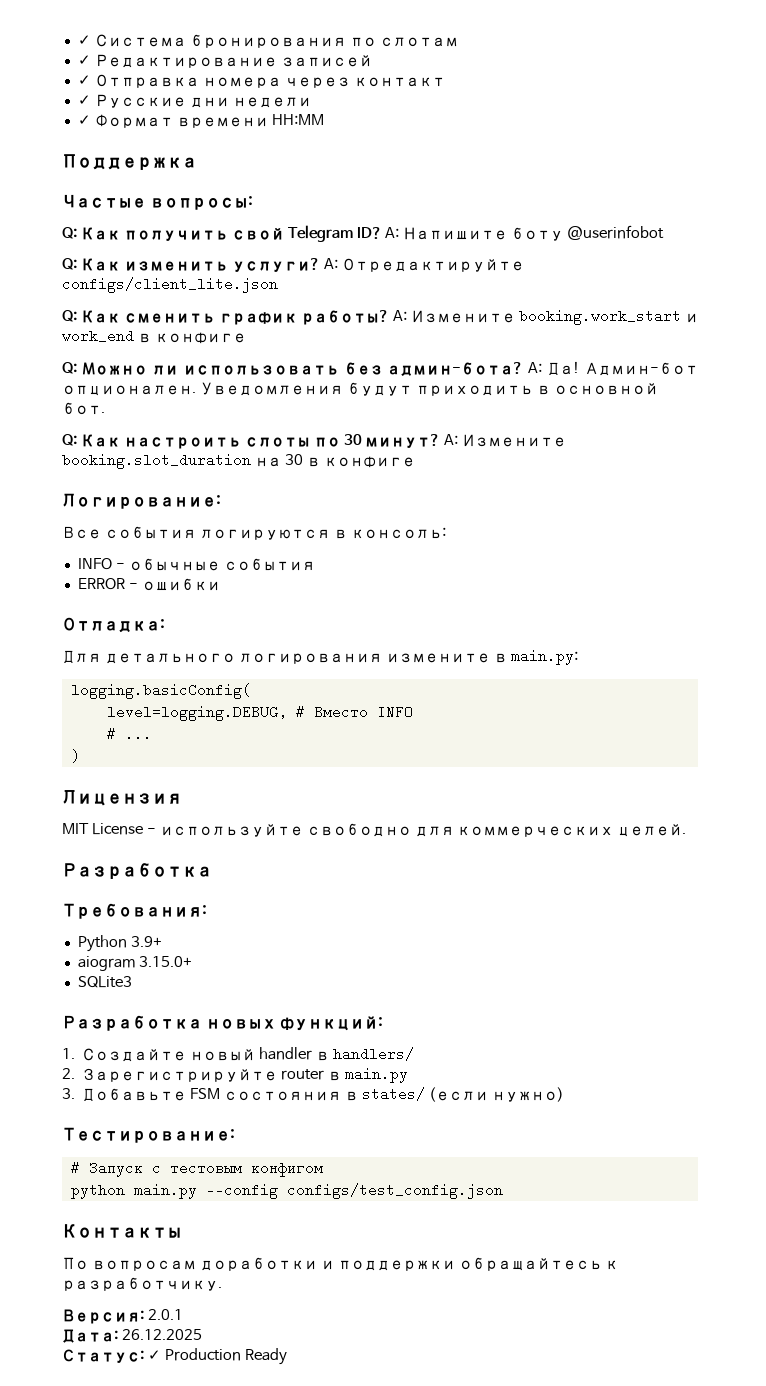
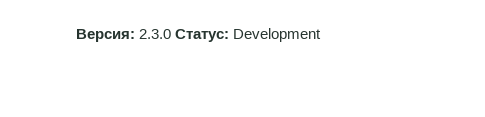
[77,34,458,48] [77,54,372,68] [77,74,445,88] [77,94,311,108] [77,114,324,128] [62,154,197,170] [62,194,254,210] [62,225,665,242] [62,258,524,272] [62,277,278,293] [62,309,698,325] [62,329,246,344] [62,361,698,376] [62,382,658,396] [62,402,105,415] [62,434,567,449] [62,453,415,469] [62,493,221,509] [62,526,446,540] [77,558,315,571] [77,578,220,591] [62,617,165,633] [62,649,578,665] [70,683,251,699] [106,703,413,721] [106,727,152,741] [70,749,80,763] [62,790,182,806] [62,823,687,837] [62,863,212,879] [62,903,207,919] [77,935,162,952] [77,956,192,971] [77,976,132,988] [62,1015,384,1031] [62,1047,414,1062] [62,1067,408,1083] [62,1087,564,1102] [62,1127,235,1143] [70,1159,323,1177] [70,1183,503,1199] [62,1224,182,1238] [62,1257,619,1271] [62,1277,222,1291] [62,1309,183,1324] [62,1329,202,1343] [62,1348,287,1365] ✓ Система бронирования по слотам // ✓ Редактирование записей // ✓ Отправка номера через контакт // ✓ Русские дни недели // ✓ Формат времени HH:MM // Поддержка // Частые вопросы: // Q: Как получить свой Telegram ID? A: Напишите боту @userinfobot // Q: Как изменить услуги? A: Отредактируйте configs/client_lite.json // Q: Как сменить график работы? A: Измените booking.work_start и work_end в конфиге // Q: Можно ли использовать без админ-бота? A: Да! Админ-бот опционален. Уведомления будут приходить в основной бот. // Q: Как настроить слоты по 30 минут? A: Измените booking.slot_duration на 30 в конфиге // Логирование: // Все события логируются в консоль: // INFO - обычные события // ERROR - ошибки // Отладка: // Для детального логирования измените в main.py: // logging.basicConfig( // level=logging.DEBUG, # Вместо INFO // # ... // ) // Лицензия // MIT License - используйте свободно для коммерческих целей. // Разработка // Требования: // Python 3.9+ // aiogram 3.15.0+ // SQLite3 // Разработка новых функций: // 1. Создайте новый handler в handlers/ // 2. Зарегистрируйте router в main.py // 3. Добавьте FSM состояния в states/ (если нужно) // Тестирование: // # Запуск с тестовым конфигом // python main.py --config configs/test_config.json // Контакты // По вопросам доработки и поддержки обращайтесь к разработчику. // Версия: 2.0.1 // Дата: 26.12.2025 // Статус: ✓ Production Ready -> [76,28,322,42] Версия: 2.3.0 Статус: Development

